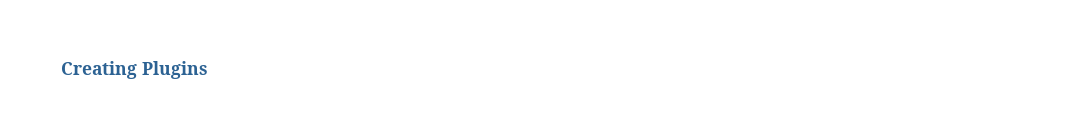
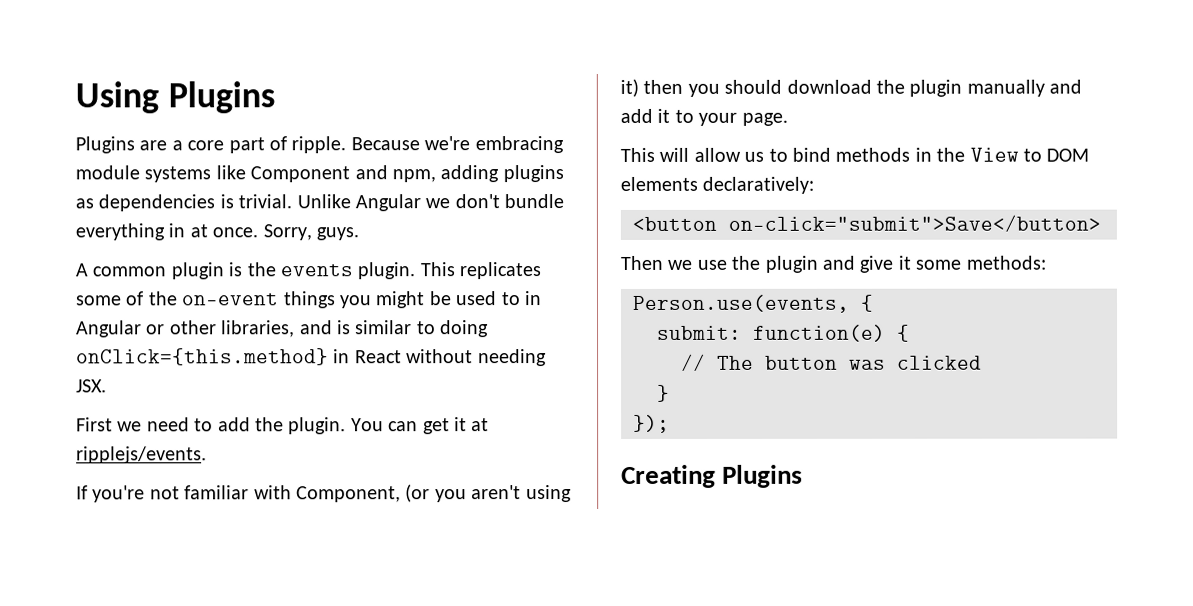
(61, 70) none -> [75,81,275,114] [75,136,564,154] [75,165,564,183] [75,194,565,212] [75,223,359,241] [75,262,542,280] [75,291,542,309] [76,320,490,338] [76,348,547,367] [76,379,107,393] [76,417,490,435] [76,446,207,464] [76,484,572,503] [620,78,1083,97] [620,108,788,126] [620,147,1090,162] [620,176,815,194] [632,214,1101,232] [620,255,1046,273] [632,294,874,313] [657,324,910,342] [681,353,982,371] [657,384,670,402] [633,414,670,433] Using Plugins // Plugins are a core part of ripple. Because we're embracing module systems like Component and npm, adding plugins as dependencies is trivial. Unlike Angular we don't bundle everything in at once. Sorry, guys. // A common plugin is the events plugin. This replicates some of the on-event things you might be used to in Angular or other libraries, and is similar to doing onClick={this.method} in React without needing JSX. // First we need to add the plugin. You can get it at ripplejs/events. // If you're not familiar with Component, (or you aren't using it) then you should download the plugin manually and add it to your page. // This will allow us to bind methods in the View to DOM elements declaratively: // <button on-click="submit">Save</button> // Then we use the plugin and give it some methods: // Person.use(events, { // submit: function(e) { // // The button was clicked // } // }); //

